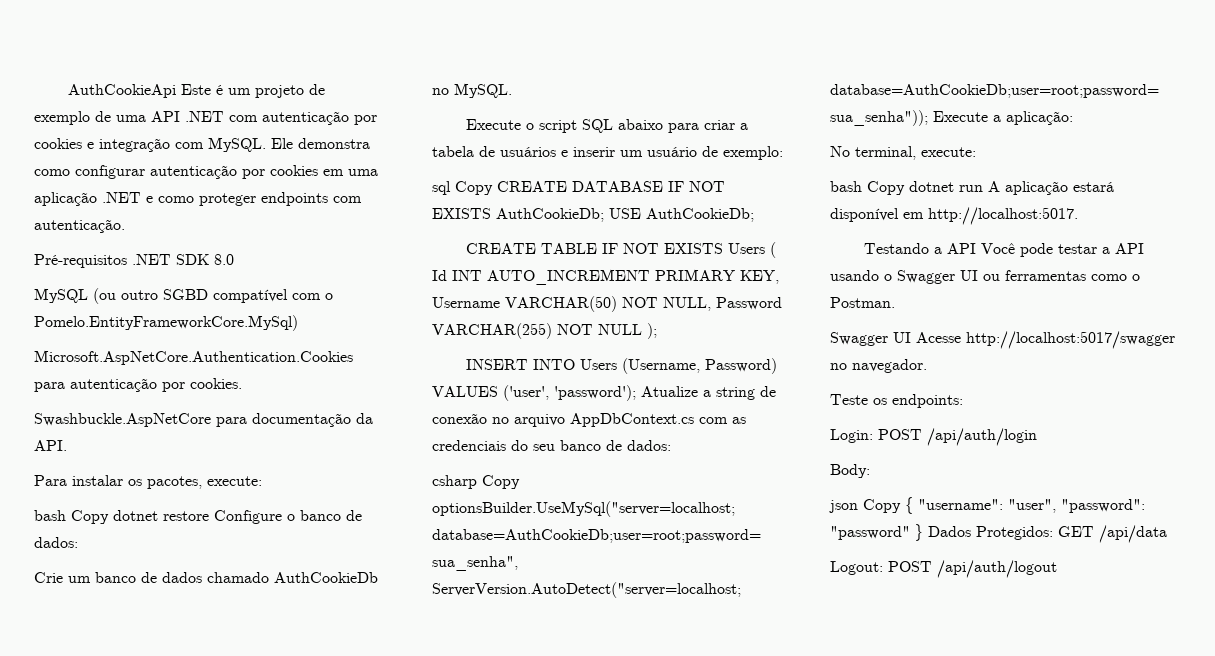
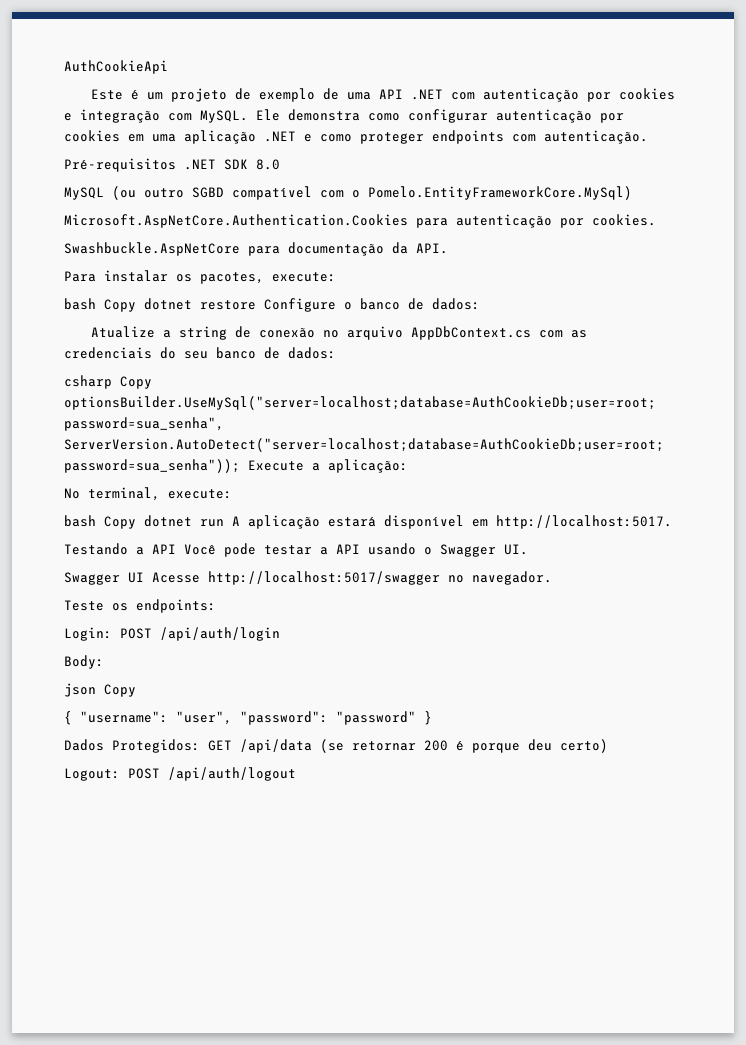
(177, 91) none -> (168, 67) //
[34,572,378,583] [432,83,512,98] [466,119,749,133] [432,146,783,160] [432,181,725,195] [432,208,754,222] [466,242,777,258] [432,269,779,285] [432,296,782,312] [432,323,657,339] [466,358,778,374] [432,385,636,401] Crie um banco de dados chamado AuthCookieDb no MySQL. // Execute o script SQL abaixo para criar a tabela de usuários e inserir um usuário de exemplo: // sql Copy CREATE DATABASE IF NOT EXISTS AuthCookieDb; USE AuthCookieDb; // CREATE TABLE IF NOT EXISTS Users ( Id INT AUTO_INCREMENT PRIMARY KEY, Username VARCHAR(50) NOT NULL, Password VARCHAR(255) NOT NULL ); // INSERT INTO Users (Username, Password) VALUES ('user', 'password'); -> (480, 304) none
[960,270,1140,281] [830,297,895,308] UI ou ferramentas como o Postman. -> [504,544,528,555] UI.
(901, 506) none -> (136, 690) //
(923, 532) none -> (432, 718) //
(1167, 534) none -> [320,739,608,753] (se retornar 200 é porque deu certo)

